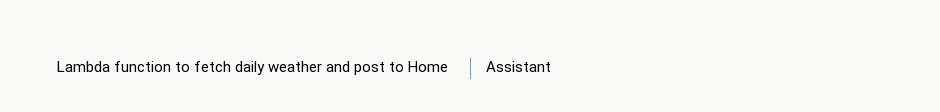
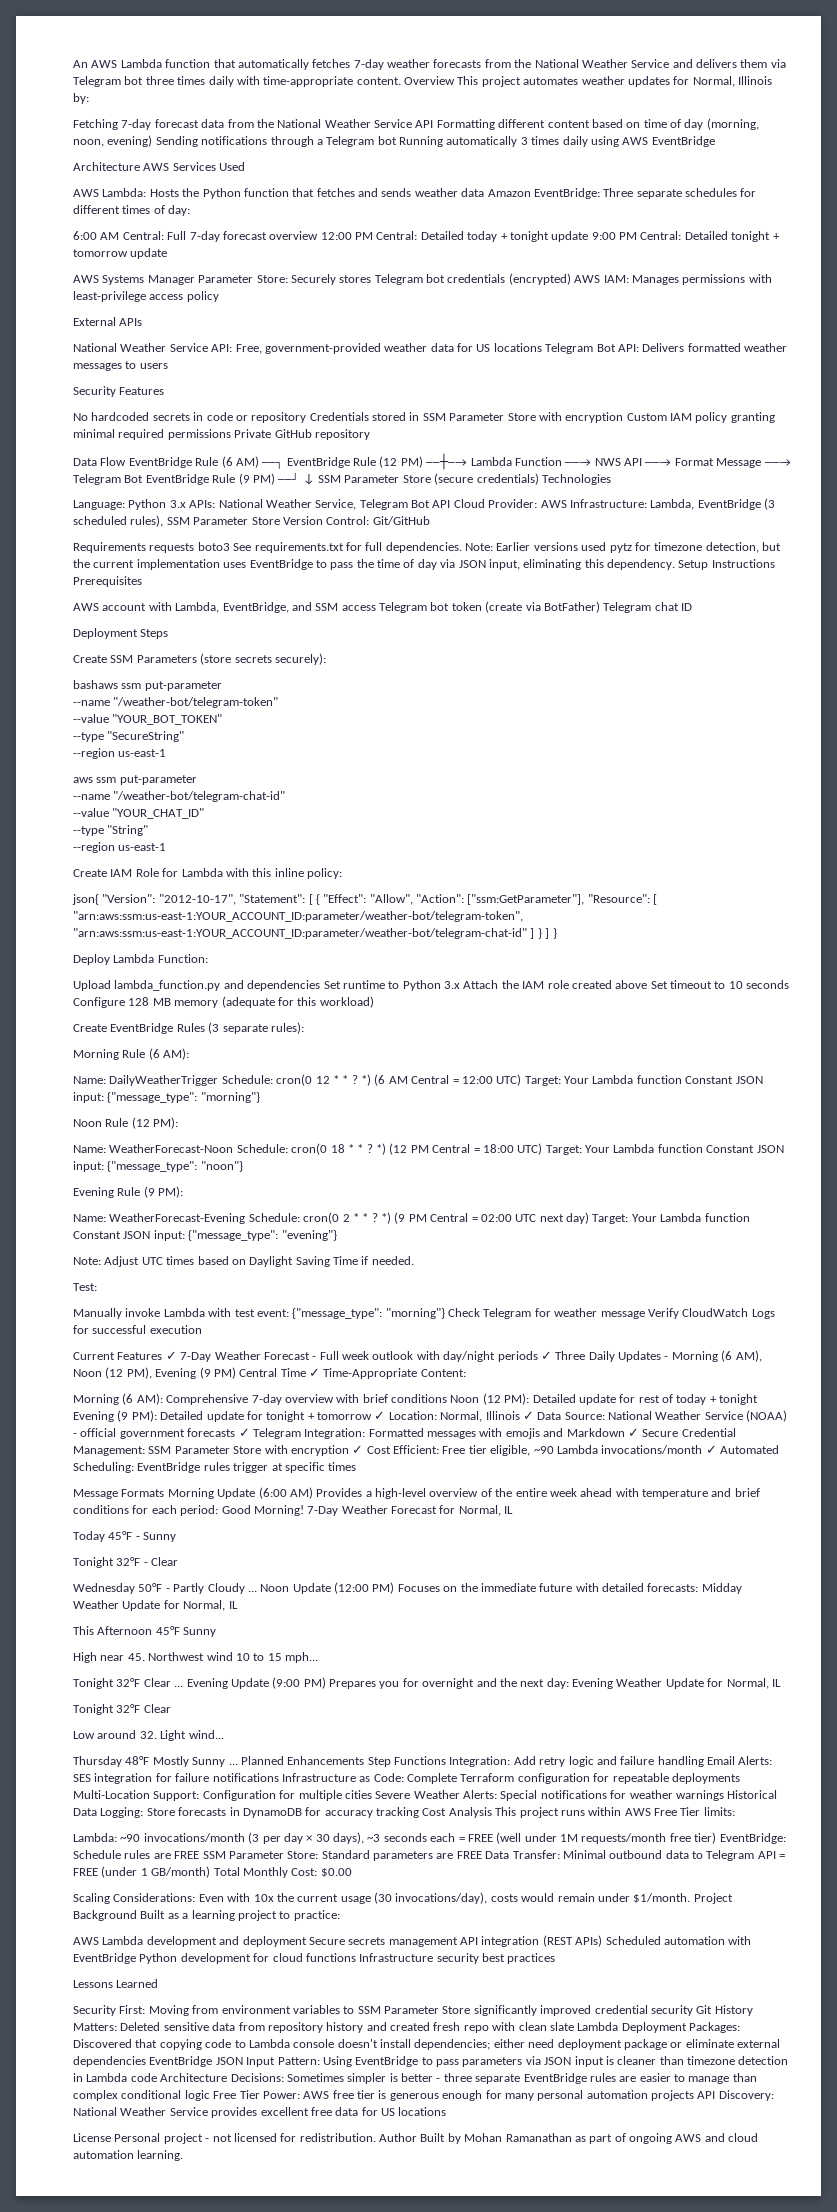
[57,61,551,75] Lambda function to fetch daily weather and post to Home Assistant -> [73,59,786,70] [73,76,772,87] [73,93,89,104] [73,118,759,130] [73,135,715,147] [73,162,246,171] [73,188,757,199] [73,205,191,216] [73,231,780,242] [73,248,168,259] [73,273,772,285] [73,291,219,302] [73,317,143,326] [73,343,787,354] [73,361,168,371] [73,386,165,397] [73,412,775,423] [73,429,370,440] [73,453,791,470] [73,472,611,485] [73,498,775,510] [73,515,430,527] [73,542,781,553] [73,559,775,570] [73,576,142,587] [73,601,692,613] [73,628,169,639] [73,653,326,665] [73,680,222,691] [73,697,279,708] [73,714,223,725] [73,731,185,742] [73,748,167,759] [73,775,197,785] [73,791,286,802] [73,808,205,819] [73,825,149,836] [73,842,167,853] [73,868,342,879] [72,894,658,905] [73,911,523,922] [73,928,557,939] [73,954,208,965] [73,980,790,991] [73,996,374,1008] [73,1022,304,1034] [73,1048,190,1060] [73,1074,763,1086] [73,1092,260,1103] [73,1117,179,1129] [73,1143,784,1155] [73,1161,243,1172] [73,1186,184,1198] [73,1212,750,1224] [73,1230,337,1241] [73,1256,414,1267] [73,1283,97,1291] [73,1308,775,1319] [73,1325,202,1334] [73,1350,762,1362] [73,1367,466,1379] [73,1393,759,1405] [73,1410,788,1422] [73,1428,736,1439] [73,1445,779,1456] [73,1462,357,1473] [73,1487,760,1499] [73,1505,514,1516] [73,1531,177,1542] [73,1557,179,1568] [73,1582,742,1594] [73,1600,238,1611] [73,1626,217,1637] [73,1652,318,1663] [73,1677,781,1689] [73,1704,171,1715] [73,1730,224,1741] [73,1756,773,1767] [73,1773,740,1784] [73,1790,778,1801] [73,1807,735,1818] [73,1832,786,1844] [73,1850,786,1861] [73,1866,352,1878] [73,1892,733,1904] [73,1910,340,1921] [73,1935,752,1947] [73,1953,556,1964] [73,1979,159,1988] [73,2005,753,2016] [73,2022,740,2033] [73,2039,780,2050] [73,2056,789,2067] [73,2073,757,2084] [73,2090,774,2101] [73,2107,447,2118] [73,2133,759,2144] [73,2150,184,2161] An AWS Lambda function that automatically fetches 7-day weather forecasts from the National Weather Service and delivers them via Telegram bot three times daily with time-appropriate content. Overview This project automates weather updates for Normal, Illinois by: // Fetching 7-day forecast data from the National Weather Service API Formatting different content based on time of day (morning, noon, evening) Sending notifications through a Telegram bot Running automatically 3 times daily using AWS EventBridge // Architecture AWS Services Used // AWS Lambda: Hosts the Python function that fetches and sends weather data Amazon EventBridge: Three separate schedules for different times of day: // 6:00 AM Central: Full 7-day forecast overview 12:00 PM Central: Detailed today + tonight update 9:00 PM Central: Detailed tonight + tomorrow update // AWS Systems Manager Parameter Store: Securely stores Telegram bot credentials (encrypted) AWS IAM: Manages permissions with least-privilege access policy // External APIs // National Weather Service API: Free, government-provided weather data for US locations Telegram Bot API: Delivers formatted weather messages to users // Security Features // No hardcoded secrets in code or repository Credentials stored in SSM Parameter Store with encryption Custom IAM policy granting minimal required permissions Private GitHub repository // Data Flow EventBridge Rule (6 AM) ──┐ EventBridge Rule (12 PM) ──┼─→ Lambda Function ──→ NWS API ──→ Format Message ──→ Telegram Bot EventBridge Rule (9 PM) ──┘ ↓ SSM Parameter Store (secure credentials) Technologies // Language: Python 3.x APIs: National Weather Service, Telegram Bot API Cloud Provider: AWS Infrastructure: Lambda, EventBridge (3 scheduled rules), SSM Parameter Store Version Control: Git/GitHub // Requirements requests boto3 See requirements.txt for full dependencies. Note: Earlier versions used pytz for timezone detection, but the current implementation uses EventBridge to pass the time of day via JSON input, eliminating this dependency. Setup Instructions Prerequisites // AWS account with Lambda, EventBridge, and SSM access Telegram bot token (create via BotFather) Telegram chat ID // Deployment Steps // Create SSM Parameters (store secrets securely): // bashaws ssm put-parameter // --name "/weather-bot/telegram-token" // --value "YOUR_BOT_TOKEN" // --type "SecureString" // --region us-east-1 // aws ssm put-parameter // --name "/weather-bot/telegram-chat-id" // --value "YOUR_CHAT_ID" // --type "String" // --region us-east-1 // Create IAM Role for Lambda with this inline policy: // json{ "Version": "2012-10-17", "Statement": [ { "Effect": "Allow", "Action": ["ssm:GetParameter"], "Resource": [ "arn:aws:ssm:us-east-1:YOUR_ACCOUNT_ID:parameter/weather-bot/telegram-token", "arn:aws:ssm:us-east-1:YOUR_ACCOUNT_ID:parameter/weather-bot/telegram-chat-id" ] } ] } // Deploy Lambda Function: // Upload lambda_function.py and dependencies Set runtime to Python 3.x Attach the IAM role created above Set timeout to 10 seconds Configure 128 MB memory (adequate for this workload) // Create EventBridge Rules (3 separate rules): // Morning Rule (6 AM): // Name: DailyWeatherTrigger Schedule: cron(0 12 * * ? *) (6 AM Central = 12:00 UTC) Target: Your Lambda function Constant JSON input: {"message_type": "morning"} // Noon Rule (12 PM): // Name: WeatherForecast-Noon Schedule: cron(0 18 * * ? *) (12 PM Central = 18:00 UTC) Target: Your Lambda function Constant JSON input: {"message_type": "noon"} // Evening Rule (9 PM): // Name: WeatherForecast-Evening Schedule: cron(0 2 * * ? *) (9 PM Central = 02:00 UTC next day) Target: Your Lambda function Constant JSON input: {"message_type": "evening"} // Note: Adjust UTC times based on Daylight Saving Time if needed. // Test: // Manually invoke Lambda with test event: {"message_type": "morning"} Check Telegram for weather message Verify CloudWatch Logs for successful execution // Current Features ✓ 7-Day Weather Forecast - Full week outlook with day/night periods ✓ Three Daily Updates - Morning (6 AM), Noon (12 PM), Evening (9 PM) Central Time ✓ Time-Appropriate Content: // Morning (6 AM): Comprehensive 7-day overview with brief conditions Noon (12 PM): Detailed update for rest of today + tonight Evening (9 PM): Detailed update for tonight + tomorrow ✓ Location: Normal, Illinois ✓ Data Source: National Weather Service (NOAA) - official government forecasts ✓ Telegram Integration: Formatted messages with emojis and Markdown ✓ Secure Credential Management: SSM Parameter Store with encryption ✓ Cost Efficient: Free tier eligible, ~90 Lambda invocations/month ✓ Automated Scheduling: EventBridge rules trigger at specific times // Message Formats Morning Update (6:00 AM) Provides a high-level overview of the entire week ahead with temperature and brief conditions for each period: Good Morning! 7-Day Weather Forecast for Normal, IL // Today 45°F - Sunny // Tonight 32°F - Clear // Wednesday 50°F - Partly Cloudy ... Noon Update (12:00 PM) Focuses on the immediate future with detailed forecasts: Midday Weather Update for Normal, IL // This Afternoon 45°F Sunny // High near 45. Northwest wind 10 to 15 mph... // Tonight 32°F Clear ... Evening Update (9:00 PM) Prepares you for overnight and the next day: Evening Weather Update for Normal, IL // Tonight 32°F Clear // Low around 32. Light wind... // Thursday 48°F Mostly Sunny ... Planned Enhancements Step Functions Integration: Add retry logic and failure handling Email Alerts: SES integration for failure notifications Infrastructure as Code: Complete Terraform configuration for repeatable deployments Multi-Location Support: Configuration for multiple cities Severe Weather Alerts: Special notifications for weather warnings Historical Data Logging: Store forecasts in DynamoDB for accuracy tracking Cost Analysis This project runs within AWS Free Tier limits: // Lambda: ~90 invocations/month (3 per day × 30 days), ~3 seconds each = FREE (well under 1M requests/month free tier) EventBridge: Schedule rules are FREE SSM Parameter Store: Standard parameters are FREE Data Transfer: Minimal outbound data to Telegram API = FREE (under 1 GB/month) Total Monthly Cost: $0.00 // Scaling Considerations: Even with 10x the current usage (30 invocations/day), costs would remain under $1/month. Project Background Built as a learning project to practice: // AWS Lambda development and deployment Secure secrets management API integration (REST APIs) Scheduled automation with EventBridge Python development for cloud functions Infrastructure security best practices // Lessons Learned // Security First: Moving from environment variables to SSM Parameter Store significantly improved credential security Git History Matters: Deleted sensitive data from repository history and created fresh repo with clean slate Lambda Deployment Packages: Discovered that copying code to Lambda console doesn't install dependencies; either need deployment package or eliminate external dependencies EventBridge JSON Input Pattern: Using EventBridge to pass parameters via JSON input is cleaner than timezone detection in Lambda code Architecture Decisions: Sometimes simpler is better - three separate EventBridge rules are easier to manage than complex conditional logic Free Tier Power: AWS free tier is generous enough for many personal automation projects API Discovery: National Weather Service provides excellent free data for US locations // License Personal project - not licensed for redistribution. Author Built by Mohan Ramanathan as part of ongoing AWS and cloud automation learning.

